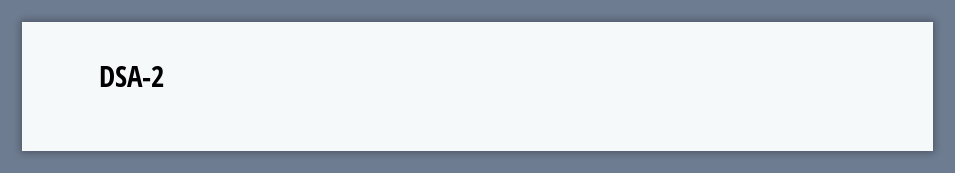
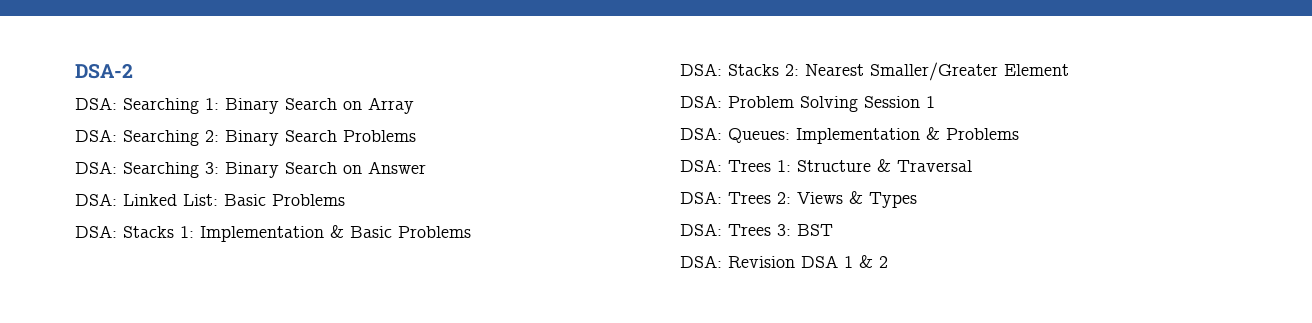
(164, 76) none -> [75,97,414,114] [75,129,416,146] [75,161,426,178] [75,193,345,206] [75,225,471,242] [680,62,1069,81] [680,95,935,112] [680,127,1019,144] [680,159,972,172] [680,191,917,208] [680,223,833,236] [680,255,888,268] // DSA: Searching 1: Binary Search on Array // DSA: Searching 2: Binary Search Problems // DSA: Searching 3: Binary Search on Answer // DSA: Linked List: Basic Problems // DSA: Stacks 1: Implementation & Basic Problems // DSA: Stacks 2: Nearest Smaller/Greater Element // DSA: Problem Solving Session 1 // DSA: Queues: Implementation & Problems // DSA: Trees 1: Structure & Traversal // DSA: Trees 2: Views & Types // DSA: Trees 3: BST // DSA: Revision DSA 1 & 2

